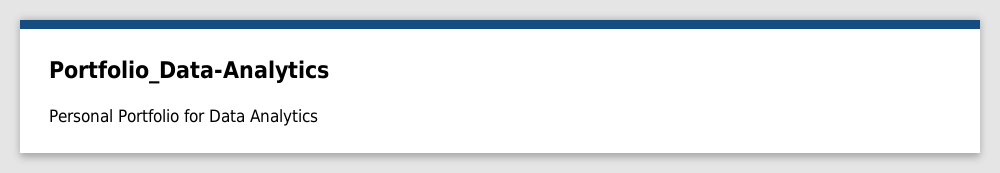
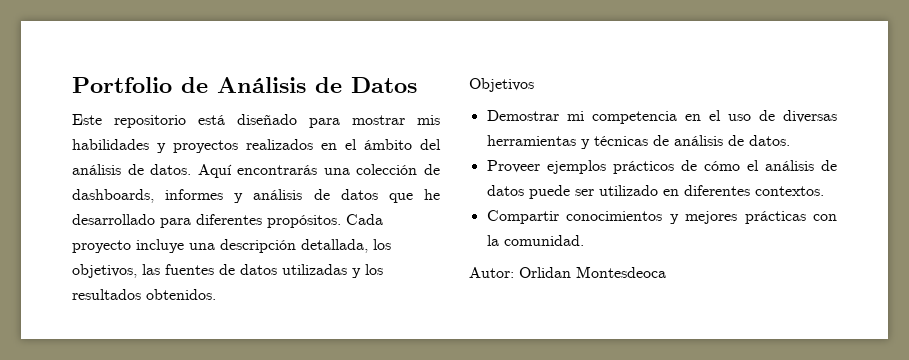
[49,60,329,84] [49,109,318,126] Portfolio_Data-Analytics // Personal Portfolio for Data Analytics -> [72,77,417,93] [72,114,440,128] [72,139,441,153] [72,164,440,178] [72,189,441,203] [72,214,383,228] [72,239,391,253] [72,264,383,278] [72,289,216,300] [469,78,534,92] [486,110,837,124] [486,135,790,149] [486,160,837,174] [486,185,824,199] [486,210,837,224] [486,235,584,246] [469,266,666,278] Portfolio de Análisis de Datos // Este repositorio está diseñado para mostrar mis habilidades y proyectos realizados en el ámbito del análisis de datos. Aquí encontrarás una colección de dashboards, informes y análisis de datos que he desarrollado para diferentes propósitos. Cada proyecto incluye una descripción detallada, los objetivos, las fuentes de datos utilizadas y los resultados obtenidos. // Objetivos // Demostrar mi competencia en el uso de diversas herramientas y técnicas de análisis de datos. // Proveer ejemplos prácticos de cómo el análisis de datos puede ser utilizado en diferentes contextos. // Compartir conocimientos y mejores prácticas con la comunidad. // Autor: Orlidan Montesdeoca

